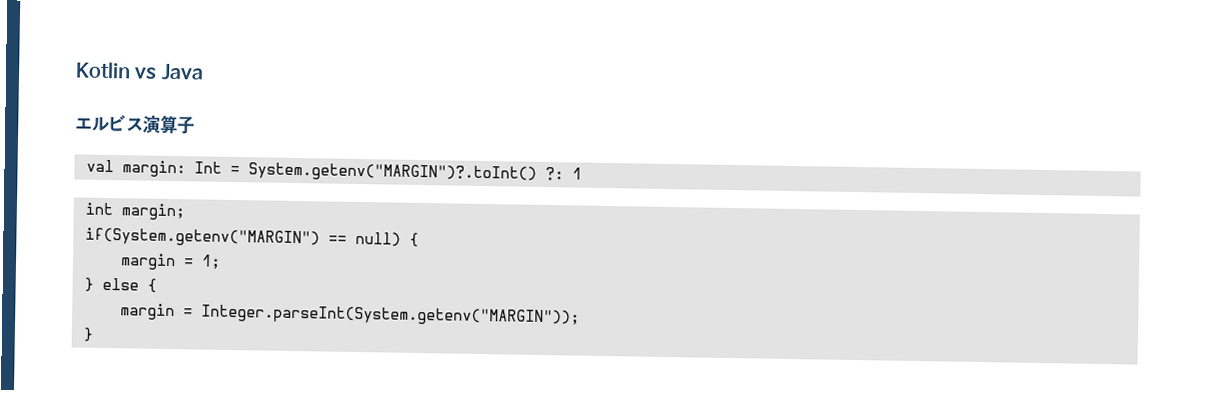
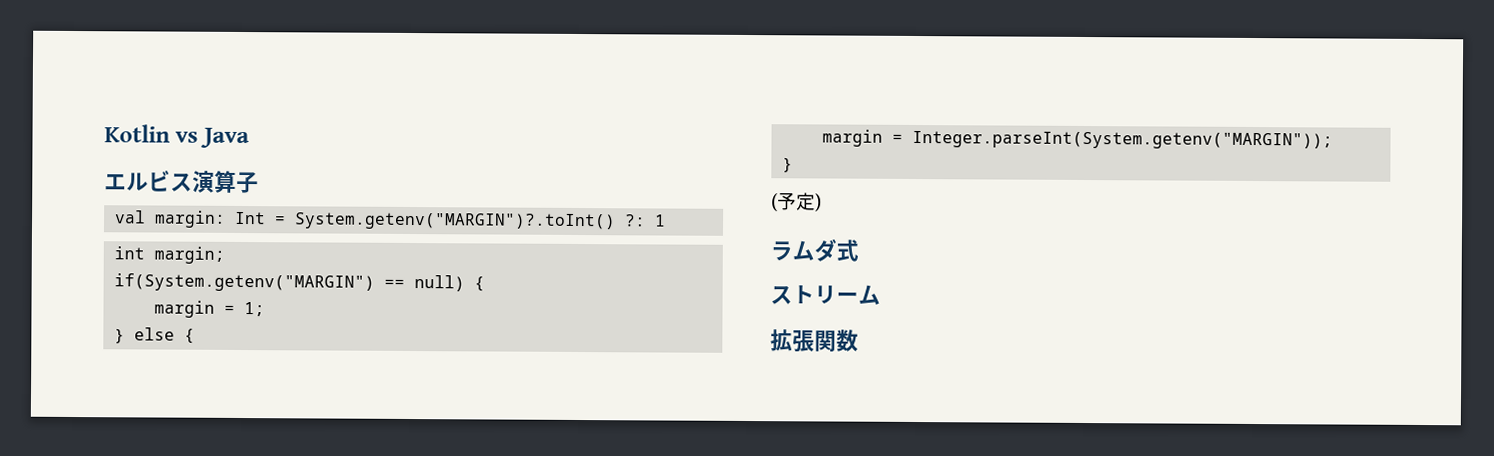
(93, 334) none -> [771,192,822,212] [770,238,859,262] [770,284,881,305] [770,329,859,353] // (予定) // ラムダ式 // ストリーム // 拡張関数

